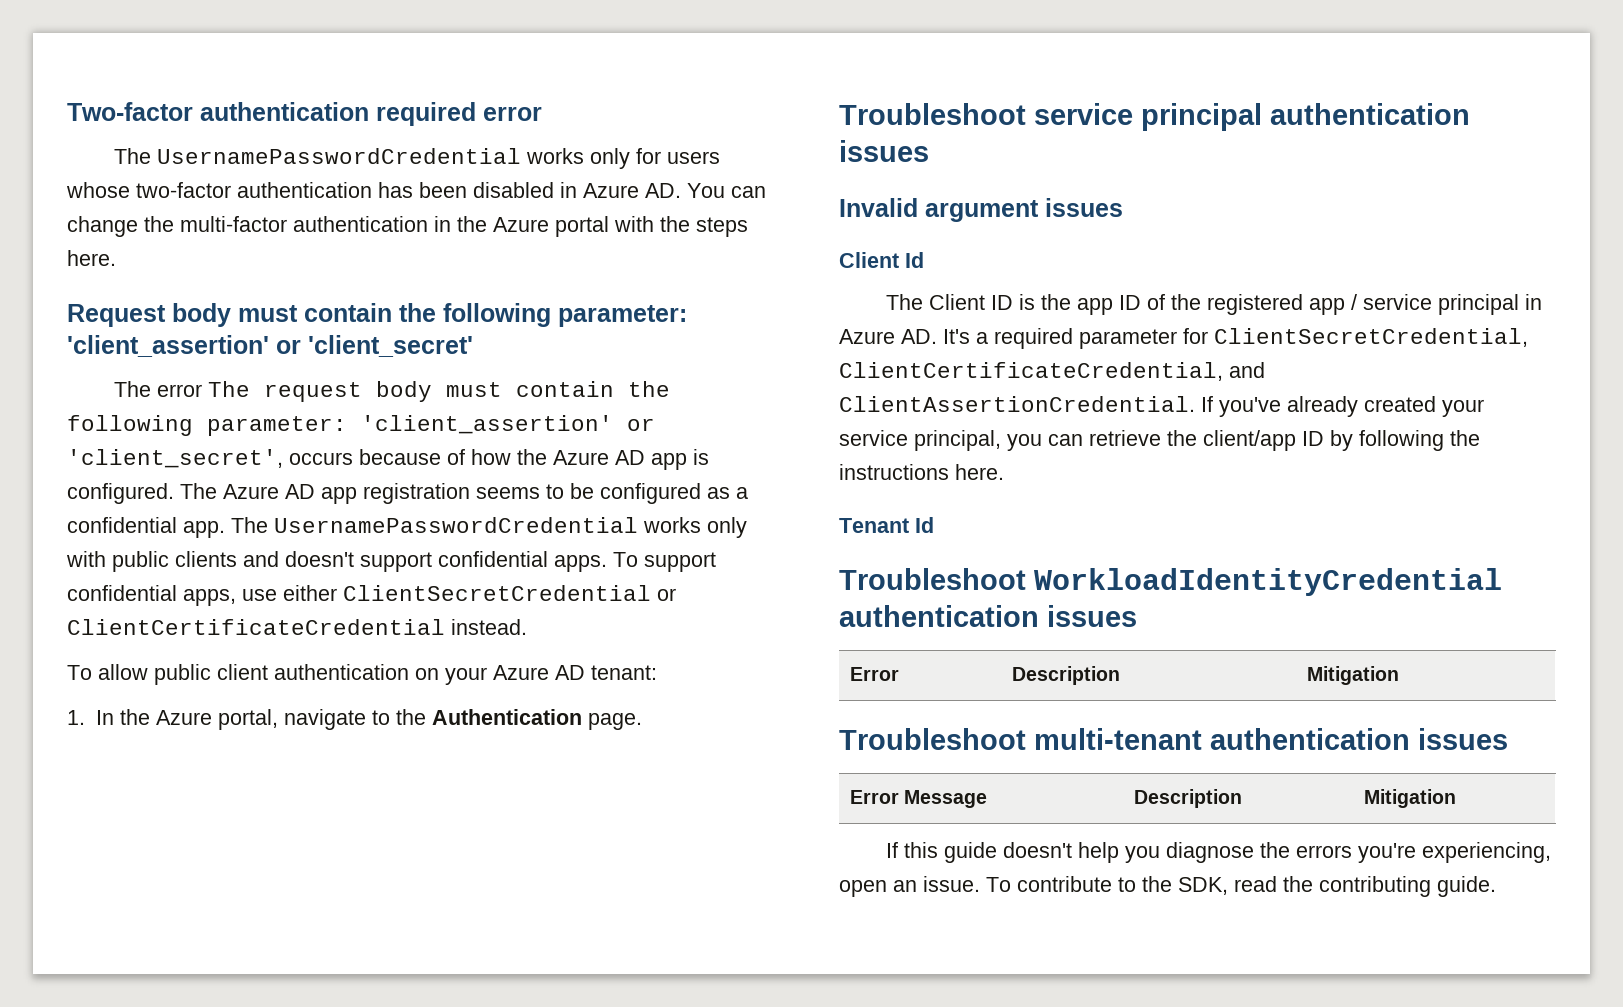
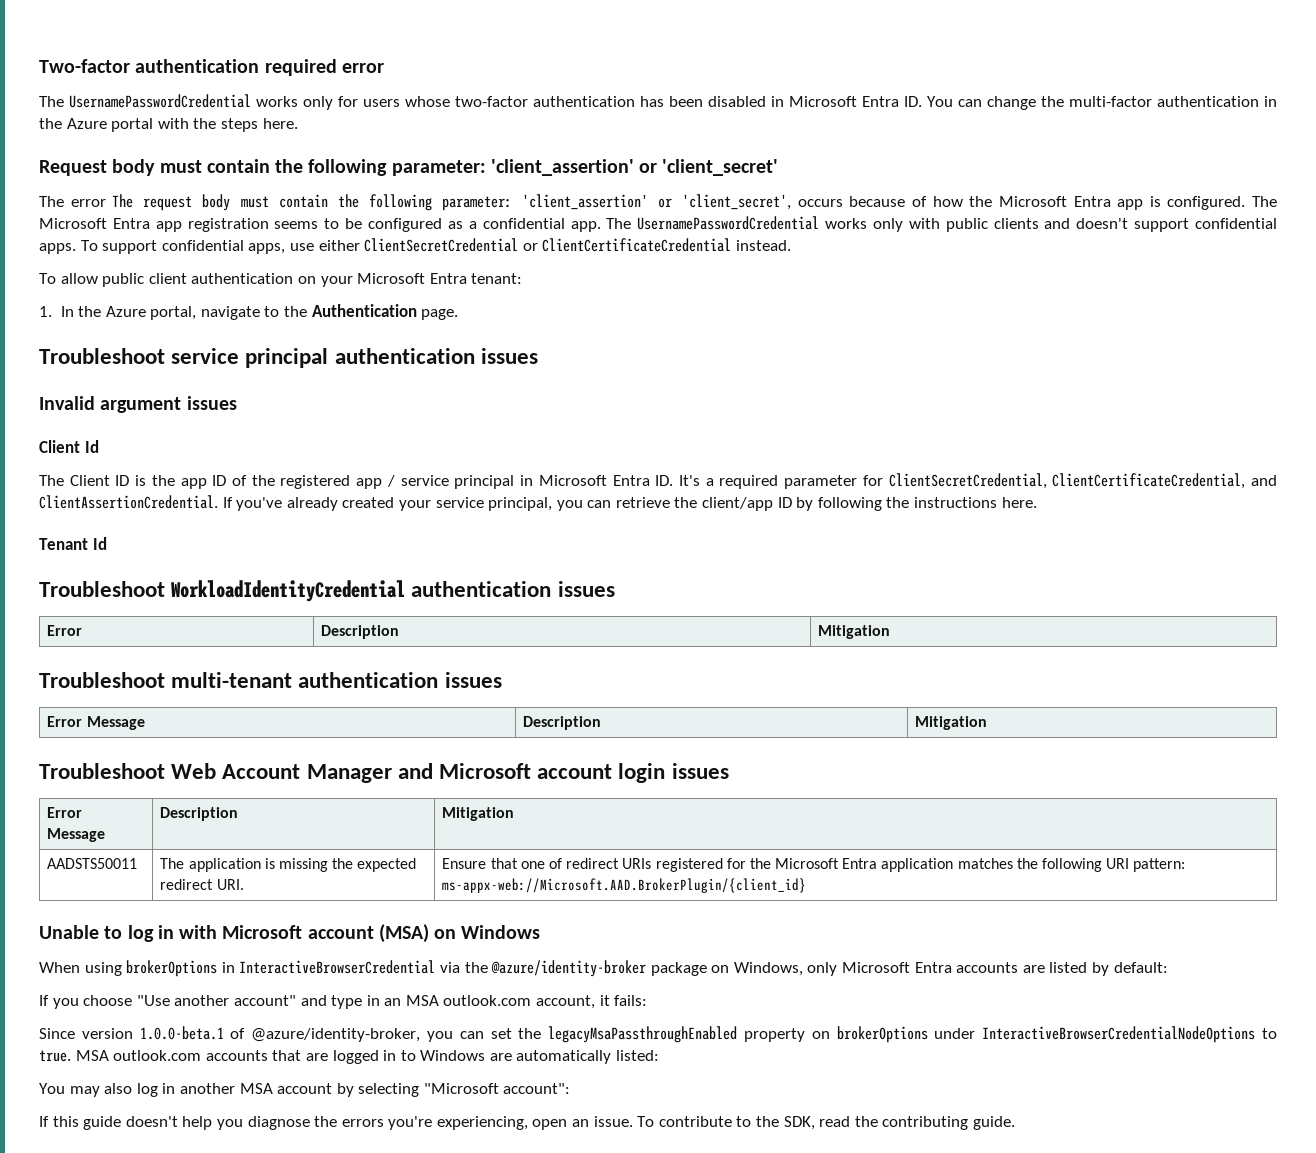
[583,183,681,198] Azure AD. -> [789,96,922,107] Microsoft Entra ID.
[553,450,645,465] Azure AD -> [998,196,1111,207] Microsoft Entra
[223,484,315,499] Azure AD -> [39,218,150,229] Microsoft Entra
[493,665,585,680] Azure AD -> [357,273,467,284] Microsoft Entra
[839,329,937,344] Azure AD. -> [538,475,674,486] Microsoft Entra ID.
(1457, 798) none -> [39,763,729,783] [47,807,83,818] [47,828,106,842] [160,807,239,821] [442,807,515,821] [47,858,138,869] [160,858,417,872] [160,879,244,890] [442,858,1186,872] [442,878,807,893] [39,924,541,943] [39,960,1168,977] [39,995,648,1009] [39,1026,1277,1043] [39,1050,660,1064] [39,1083,571,1097] // Troubleshoot Web Account Manager and Microsoft account login issues // Error Message | Description | Mitigation // AADSTS50011 | The application is missing the expected redirect URI. | Ensure that one of redirect URIs registered for the Microsoft Entra application matches the following URI pattern: ms-appx-web://Microsoft.AAD.BrokerPlugin/{client_id} // Unable to log in with Microsoft account (MSA) on Windows // When using brokerOptions in InteractiveBrowserCredential via the @azure/identity-broker package on Windows, only Microsoft Entra accounts are listed by default: // If you choose "Use another account" and type in an MSA outlook.com account, it fails: // Since version 1.0.0-beta.1 of @azure/identity-broker, you can set the legacyMsaPassthroughEnabled property on brokerOptions under InteractiveBrowserCredentialNodeOptions to true. MSA outlook.com accounts that are logged in to Windows are automatically listed: // You may also log in another MSA account by selecting "Microsoft account":

